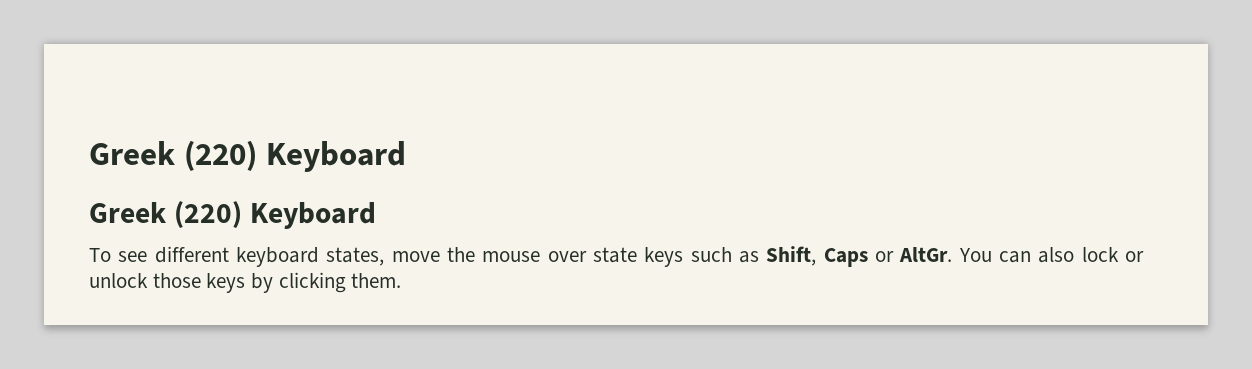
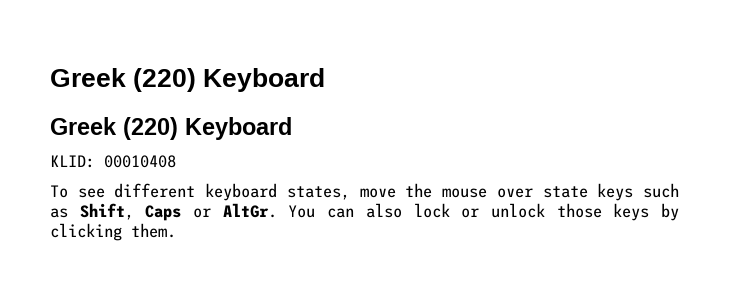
(376, 215) none -> [50,155,176,168] // KLID: 00010408

